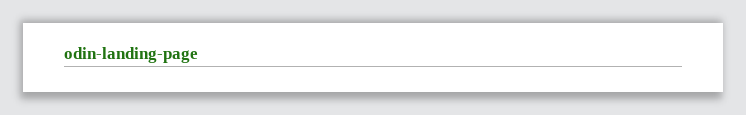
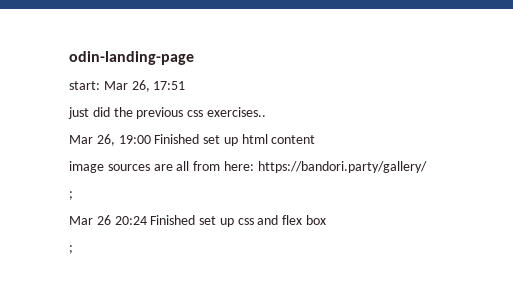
(198, 55) none -> [69,80,186,92] [68,107,266,119] [69,134,316,146] [69,161,427,173] [69,191,73,200] [69,215,327,227] [69,245,73,254] // start: Mar 26, 17:51 // just did the previous css exercises.. // Mar 26, 19:00 Finished set up html content // image sources are all from here: https://bandori.party/gallery/ // ; // Mar 26 20:24 Finished set up css and flex box // ;

